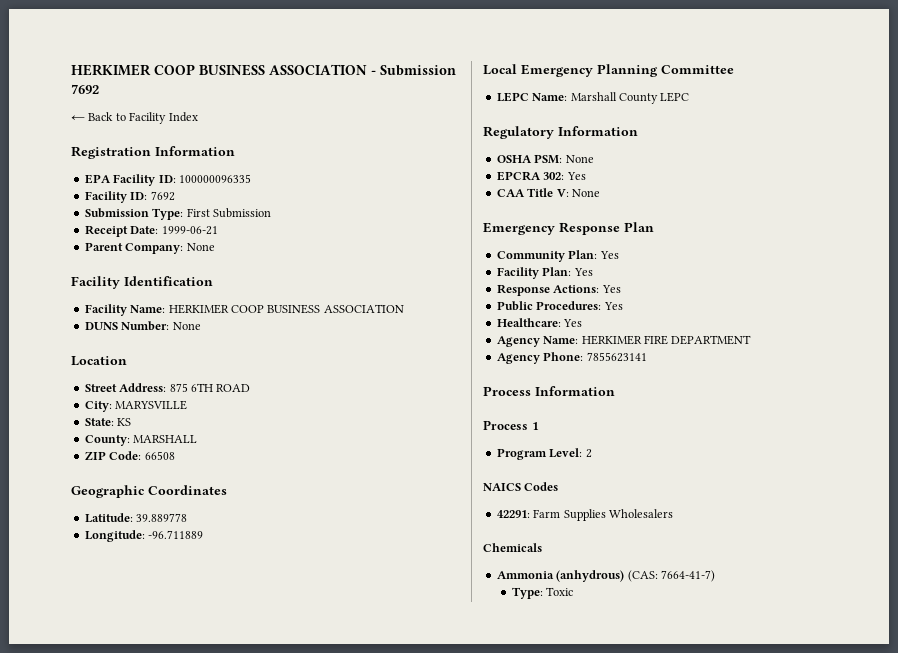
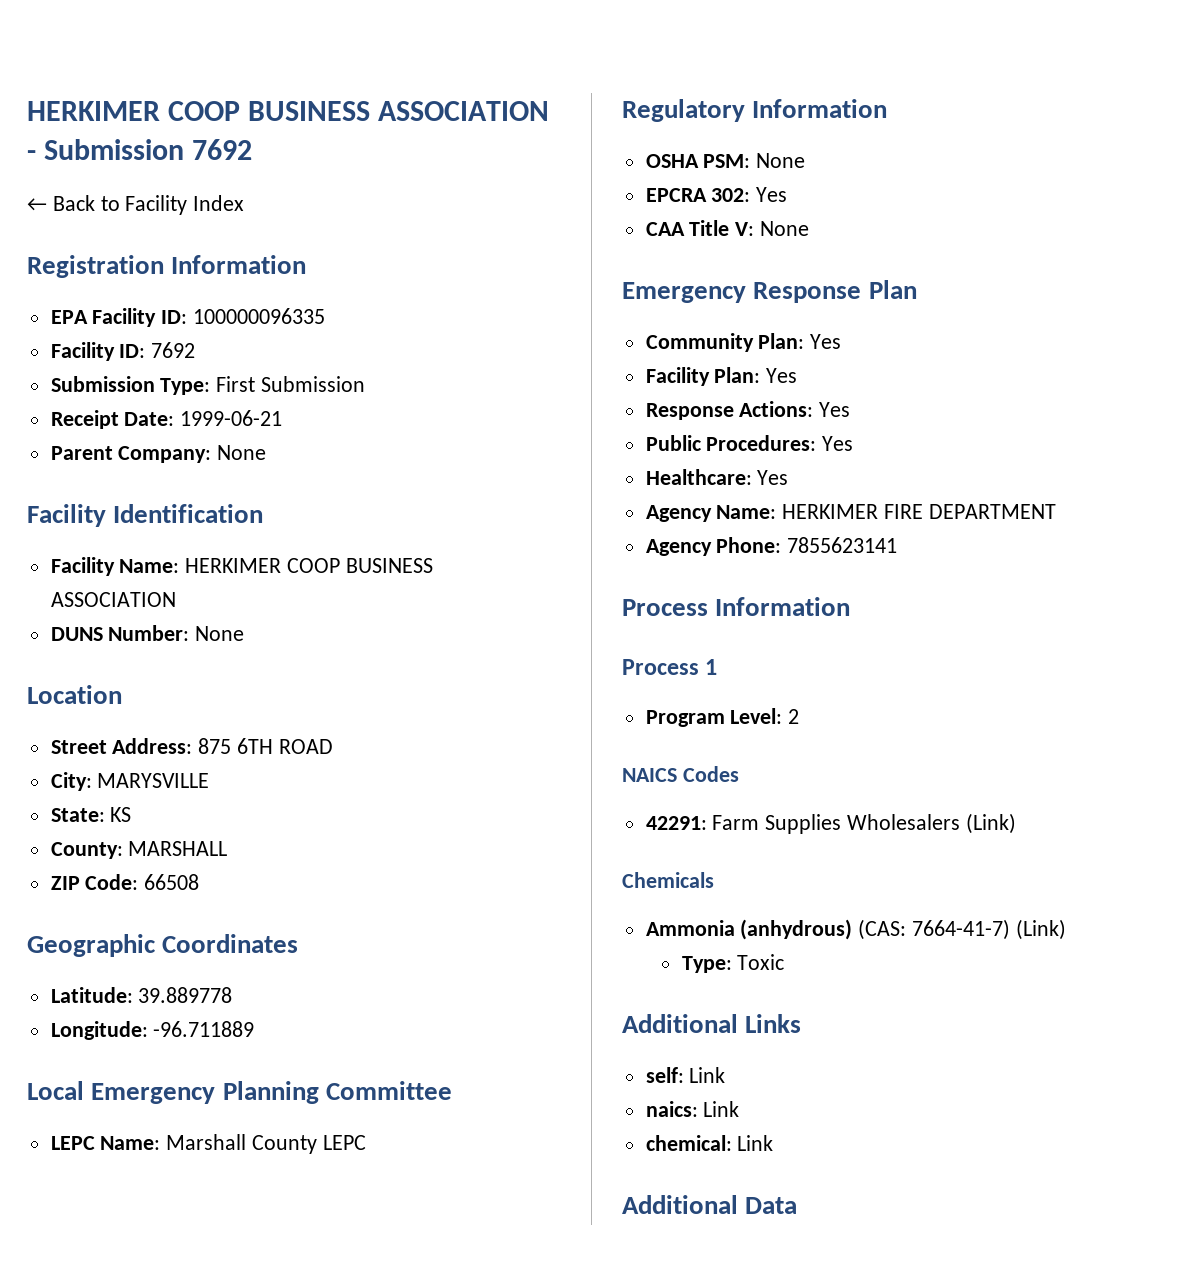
(673, 513) none -> [965,813,1016,834] (Link)
(715, 576) none -> [1015,919,1066,940] (Link)
(574, 591) none -> [622,1014,802,1033] [645,1067,726,1083] [645,1101,740,1117] [645,1135,774,1151] [622,1195,798,1214] // Additional Links // self: Link // naics: Link // chemical: Link // Additional Data

